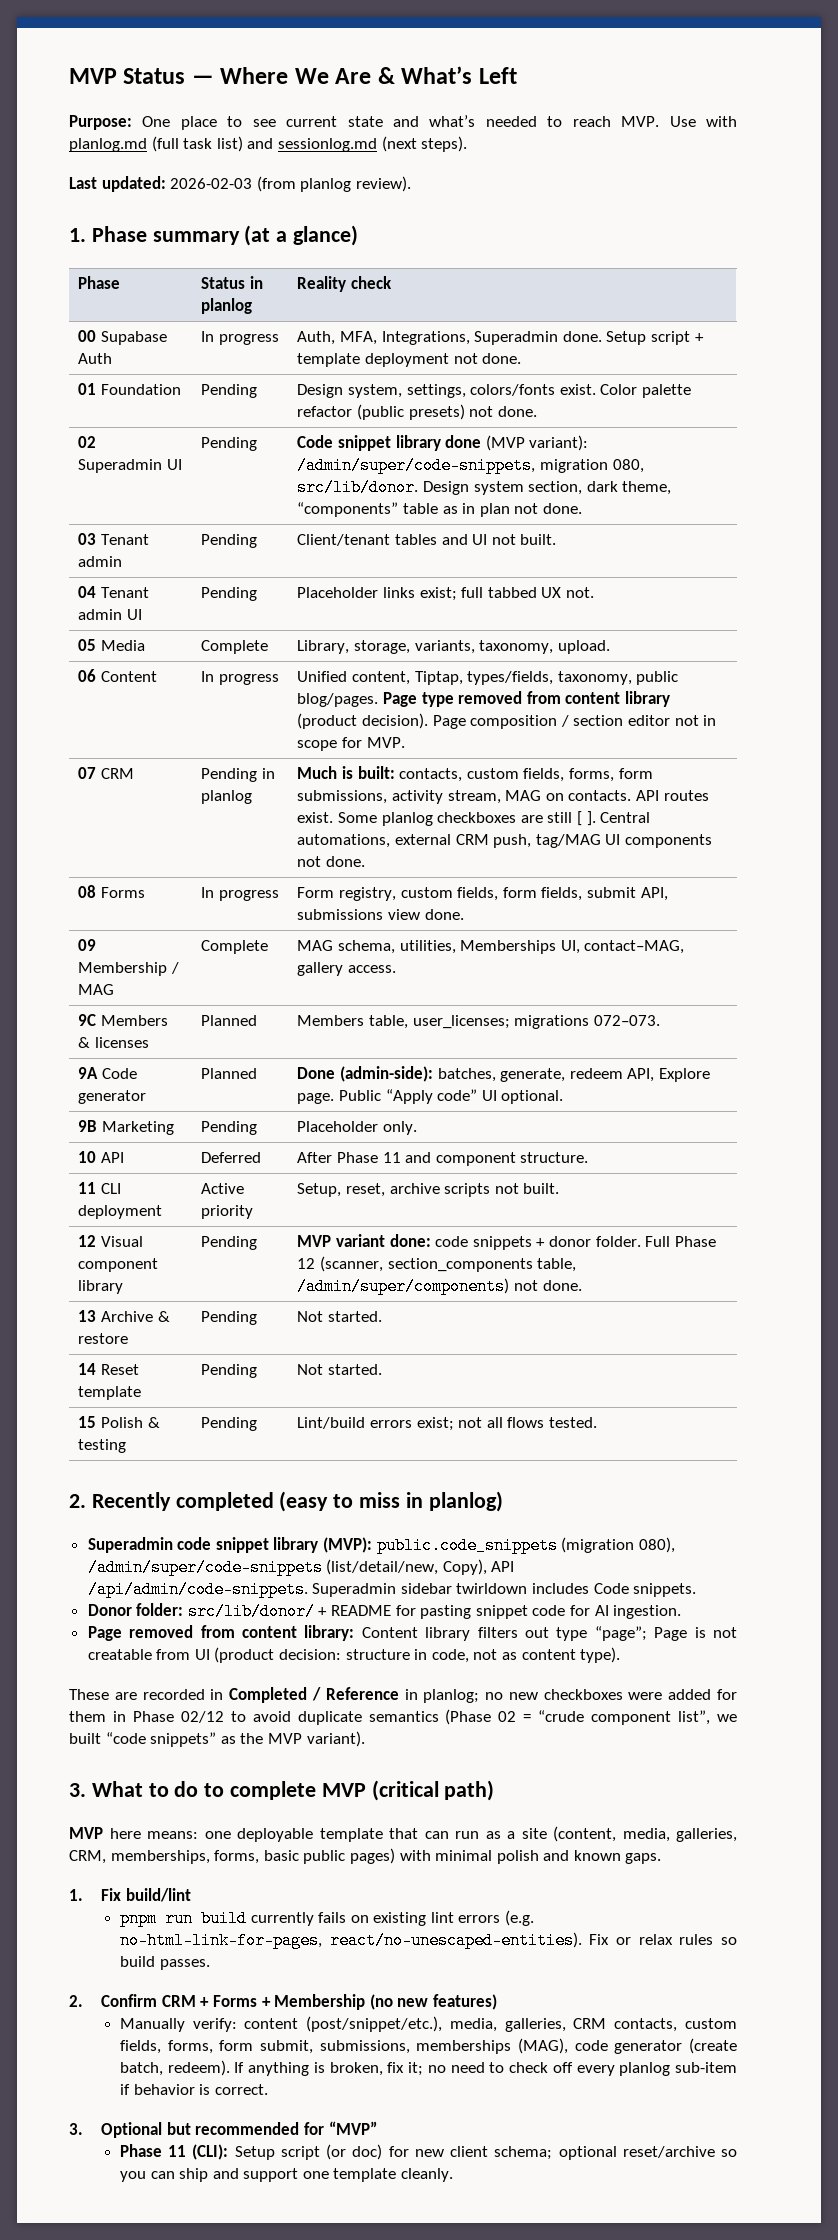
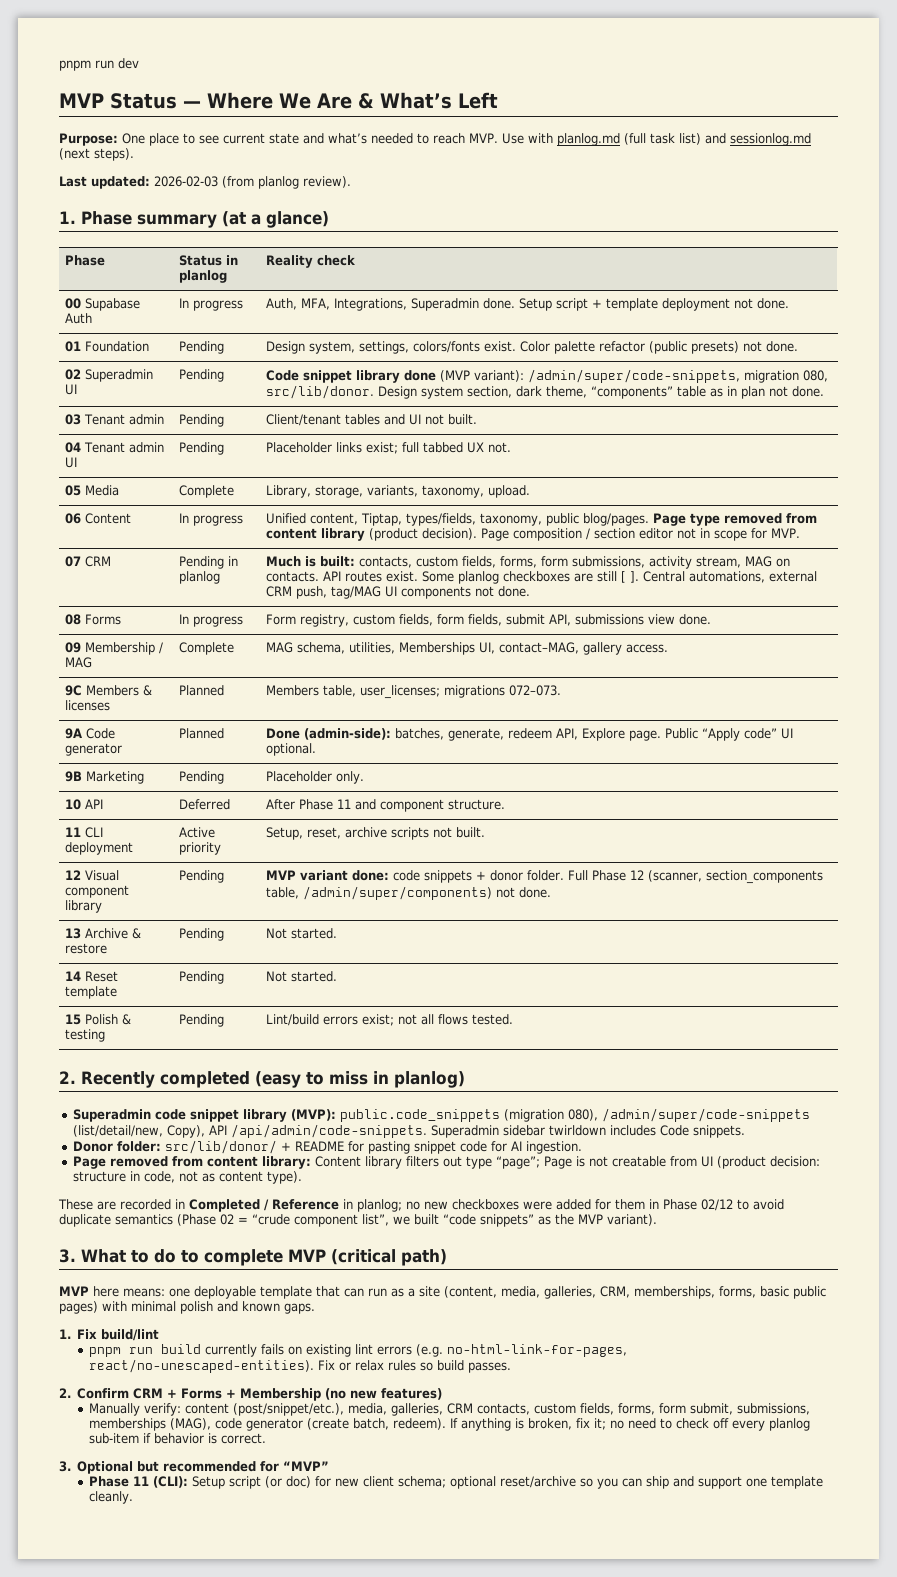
(69, 76) none -> [59,58,139,71] pnpm run dev //

